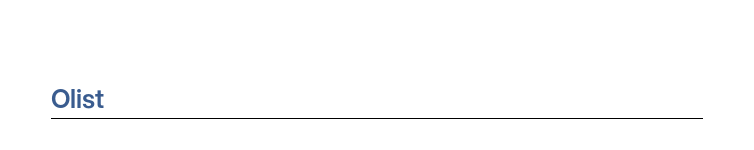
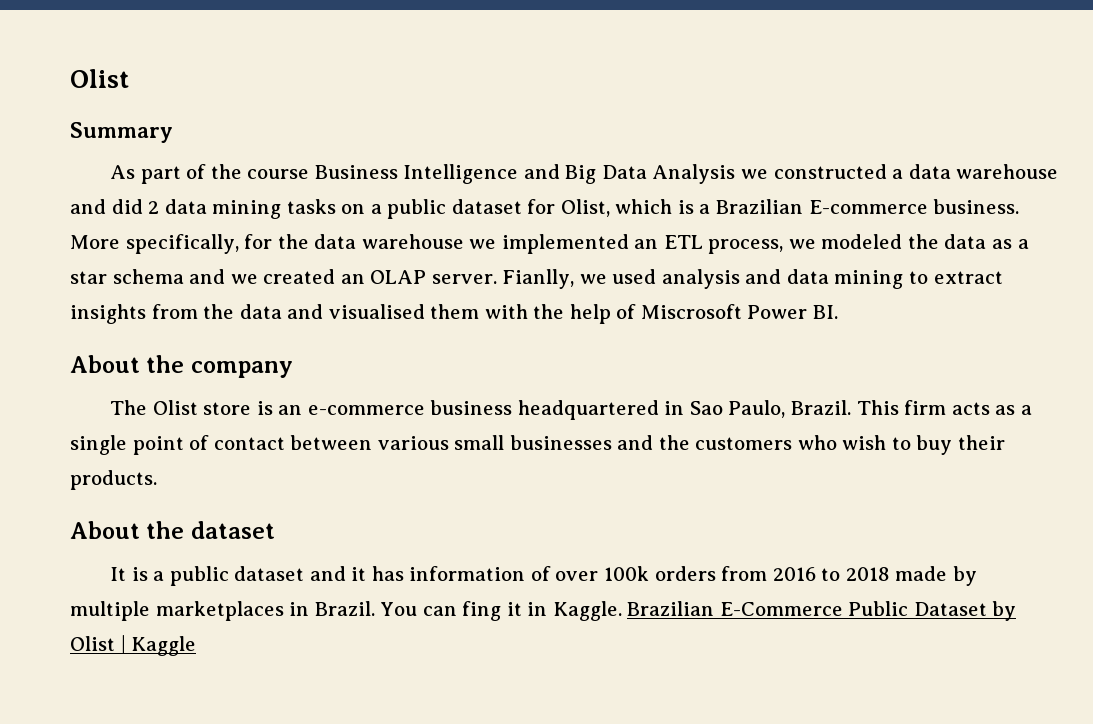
[51,89,104,109] Olist -> [70,69,129,88] [70,122,173,143] [110,164,1059,184] [70,199,1020,219] [70,234,1029,254] [70,269,1003,289] [70,304,838,324] [70,355,293,378] [110,400,1032,420] [70,435,1006,455] [70,470,157,490] [70,521,275,539] [110,566,977,586] [70,601,1017,621] [70,635,197,656] Olist // Summary // As part of the course Business Intelligence and Big Data Analysis we constructed a data warehouse and did 2 data mining tasks on a public dataset for Olist, which is a Brazilian E-commerce business. More specifically, for the data warehouse we implemented an ETL process, we modeled the data as a star schema and we created an OLAP server. Fianlly, we used analysis and data mining to extract insights from the data and visualised them with the help of Miscrosoft Power BI. // About the company // The Olist store is an e-commerce business headquartered in Sao Paulo, Brazil. This firm acts as a single point of contact between various small businesses and the customers who wish to buy their products. // About the dataset // It is a public dataset and it has information of over 100k orders from 2016 to 2018 made by multiple marketplaces in Brazil. You can fing it in Kaggle. Brazilian E-Commerce Public Dataset by Olist | Kaggle

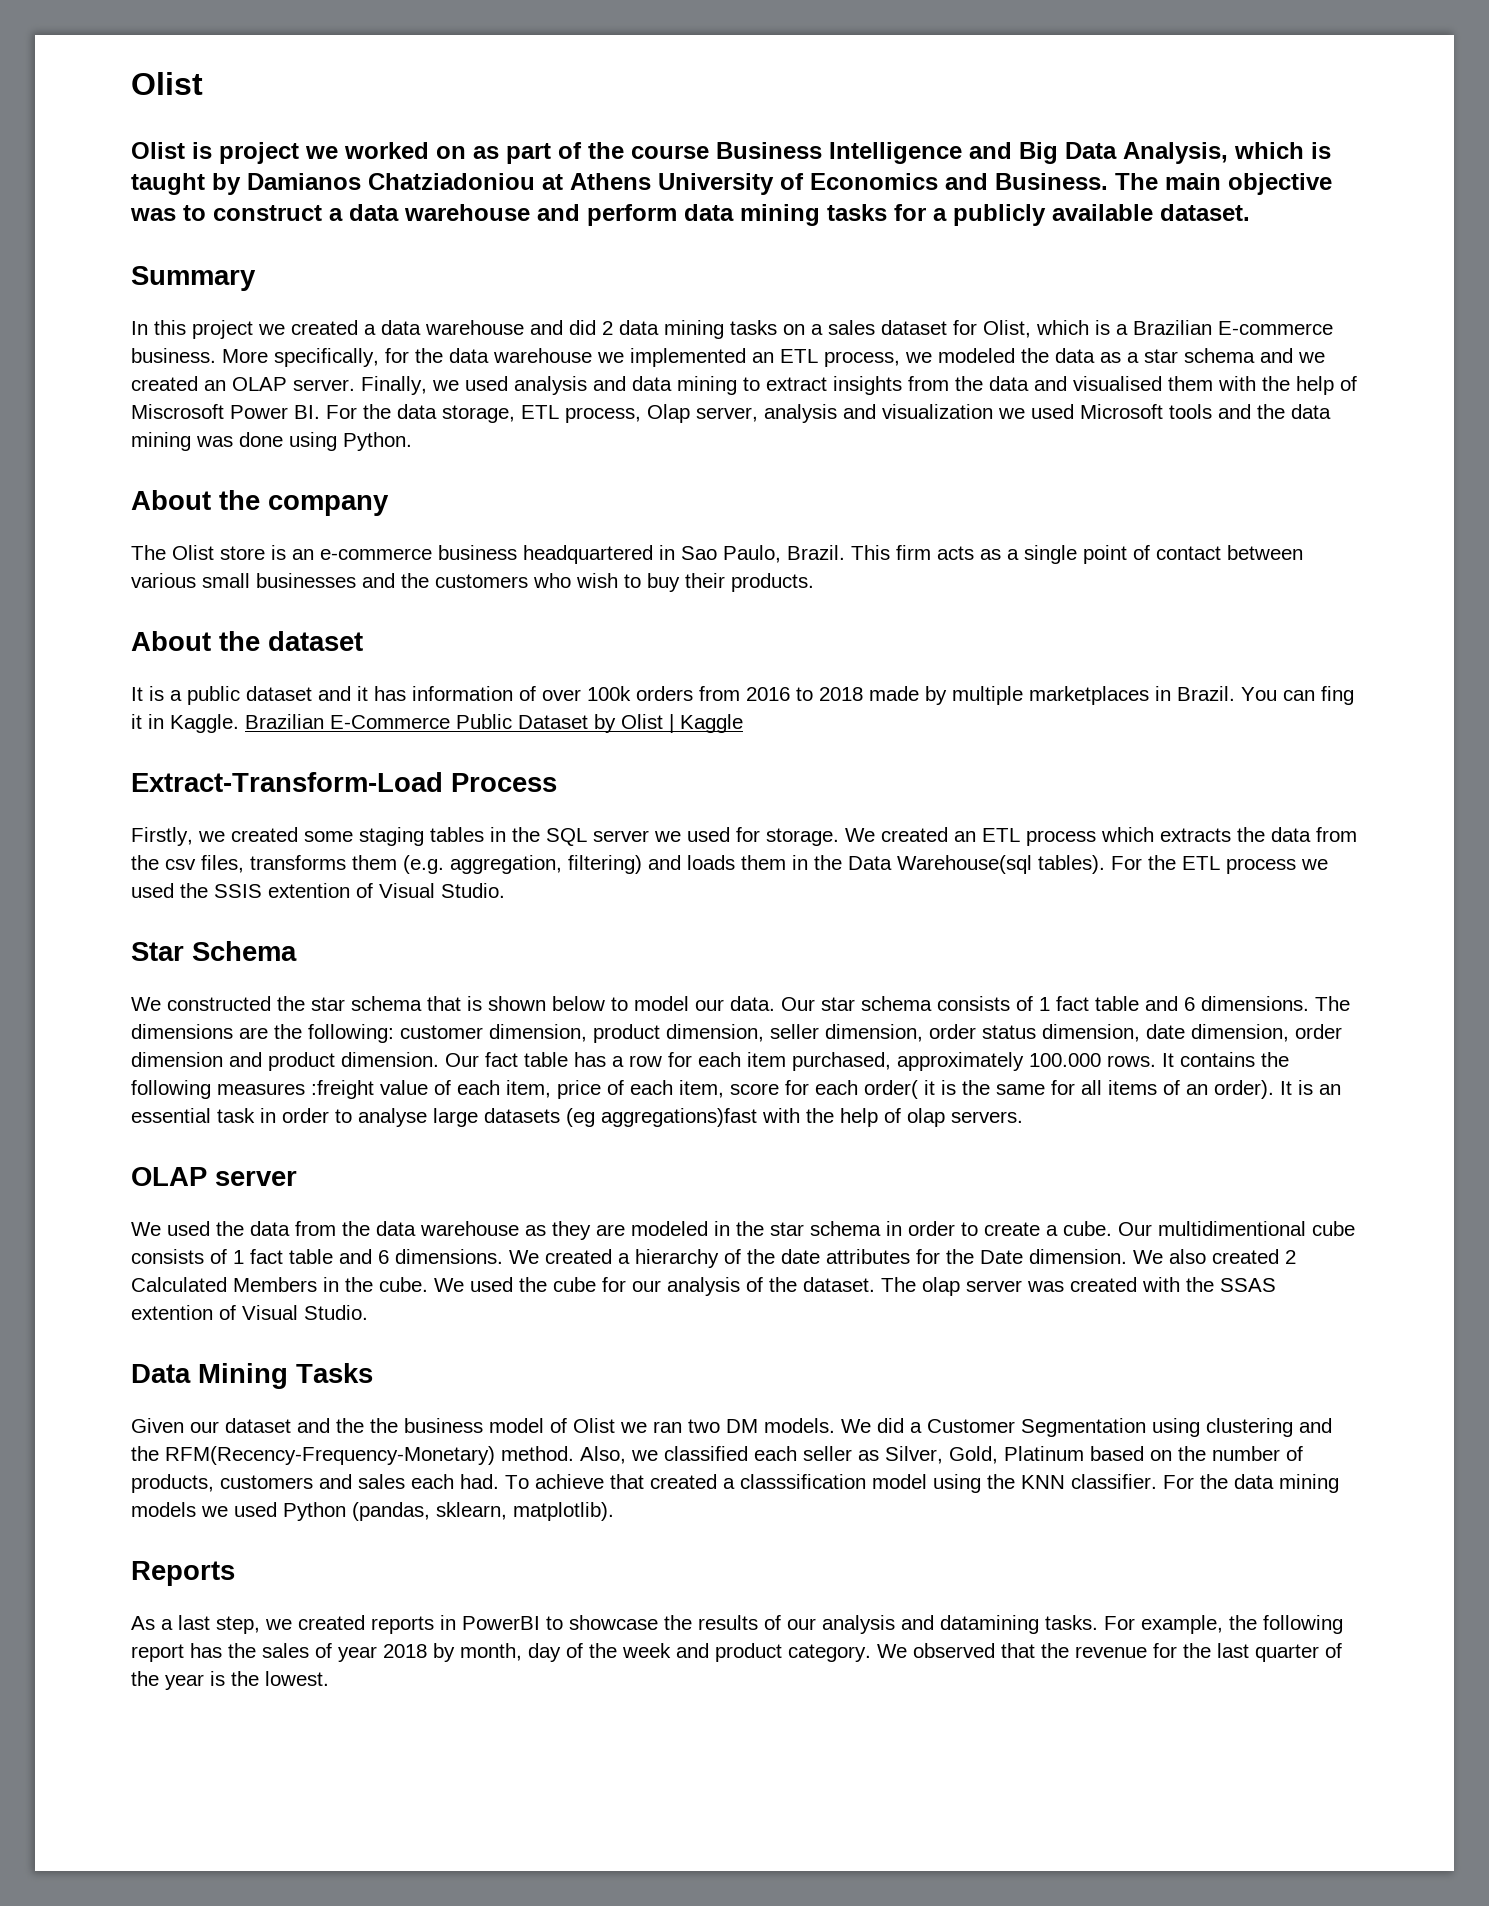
[70,122,173,143] [110,165,136,179] Summary // As -> [131,142,499,164] Olist is project we worked on as
[652,164,887,184] Analysis we constructed -> [1123,142,1331,164] [131,173,1332,195] [130,204,1250,226] [131,266,256,291] [131,320,358,339] Analysis, which is taught by Damianos Chatziadoniou at Athens University of Economics and Business. The main objective was to construct a data warehouse and perform data mining tasks for a publicly available dataset. // Summary // In this project we created
[387,199,447,219] public -> [828,320,875,335] sales
[502,269,575,289] Fianlly, -> [361,376,427,395] Finally,
(838, 312) none -> [326,404,1331,423] [131,432,412,451] For the data storage, ETL process, Olap server, analysis and visualization we used Microsoft tools and the data mining was done using Python.
(197, 646) none -> [131,772,557,792] [131,827,1357,846] [131,855,1328,874] [131,883,505,898] [131,941,297,961] [131,996,1350,1011] [131,1024,1342,1043] [131,1052,1289,1071] [131,1080,1341,1099] [131,1108,1023,1127] [131,1167,297,1186] [131,1221,1355,1240] [131,1249,1296,1268] [131,1277,1276,1296] [131,1305,368,1320] [131,1363,373,1389] [131,1418,1332,1437] [131,1446,1303,1465] [131,1474,1339,1493] [131,1502,614,1521] [131,1561,235,1586] [131,1615,1343,1634] [131,1643,1342,1662] [131,1671,329,1690] // Extract-Transform-Load Process // Firstly, we created some staging tables in the SQL server we used for storage. We created an ETL process which extracts the data from the csv files, transforms them (e.g. aggregation, filtering) and loads them in the Data Warehouse(sql tables). For the ETL process we used the SSIS extention of Visual Studio. // Star Schema // We constructed the star schema that is shown below to model our data. Our star schema consists of 1 fact table and 6 dimensions. The dimensions are the following: customer dimension, product dimension, seller dimension, order status dimension, date dimension, order dimension and product dimension. Our fact table has a row for each item purchased, approximately 100.000 rows. It contains the following measures :freight value of each item, price of each item, score for each order( it is the same for all items of an order). It is an essential task in order to analyse large datasets (eg aggregations)fast with the help of olap servers. // OLAP server // We used the data from the data warehouse as they are modeled in the star schema in order to create a cube. Our multidimentional cube consists of 1 fact table and 6 dimensions. We created a hierarchy of the date attributes for the Date dimension. We also created 2 Calculated Members in the cube. We used the cube for our analysis of the dataset. The olap server was created with the SSAS extention of Visual Studio. // Data Mining Tasks // Given our dataset and the the business model of Olist we ran two DM models. We did a Customer Segmentation using clustering and the RFM(Recency-Frequency-Monetary) method. Also, we classified each seller as Silver, Gold, Platinum based on the number of products, customers and sales each had. To achieve that created a classsification model using the KNN classifier. For the data mining models we used Python (pandas, sklearn, matplotlib). // Reports // As a last step, we created reports in PowerBI to showcase the results of our analysis and datamining tasks. For example, the following report has the sales of year 2018 by month, day of the week and product category. We observed that the revenue for the last quarter of the year is the lowest.

